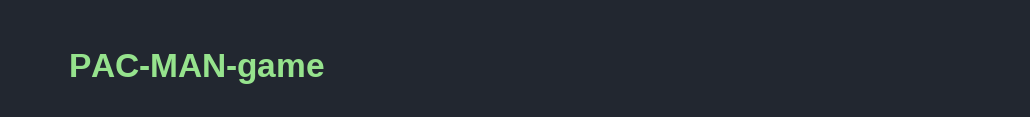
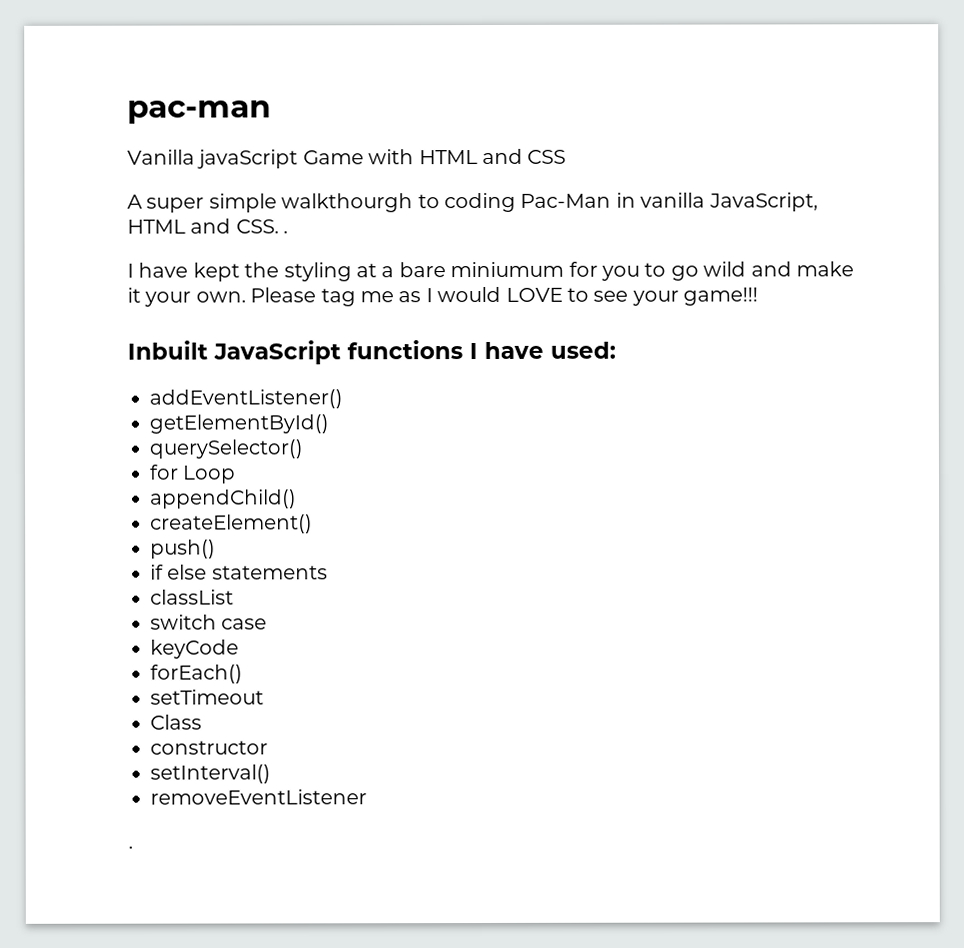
[69,54,325,84] PAC-MAN-game -> [127,100,271,124] [127,148,567,169] [127,192,818,213] [127,218,289,234] [127,261,854,282] [127,286,759,307] [127,340,616,365] [149,389,343,409] [149,414,329,434] [149,439,303,459] [149,464,237,484] [150,489,297,509] [150,514,313,534] [150,539,216,559] [150,564,328,580] [150,589,234,605] [150,614,268,630] [150,639,239,659] [150,664,243,684] [150,689,264,705] [150,714,202,730] [150,740,268,755] [150,764,271,784] [150,789,367,805] [128,845,133,849] pac-man // Vanilla javaScript Game with HTML and CSS // A super simple walkthourgh to coding Pac-Man in vanilla JavaScript, HTML and CSS. . // I have kept the styling at a bare miniumum for you to go wild and make it your own. Please tag me as I would LOVE to see your game!!! // Inbuilt JavaScript functions I have used: // addEventListener() // getElementById() // querySelector() // for Loop // appendChild() // createElement() // push() // if else statements // classList // switch case // keyCode // forEach() // setTimeout // Class // constructor // setInterval() // removeEventListener // .

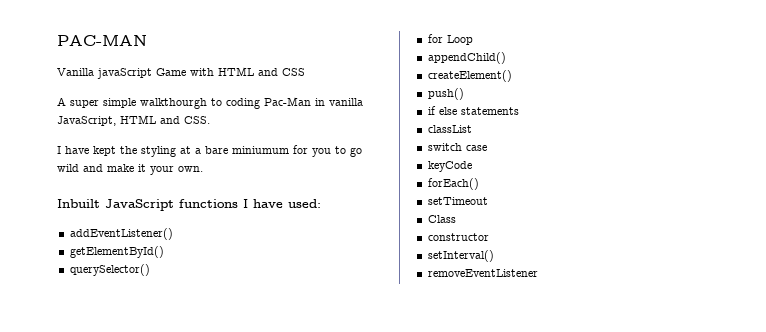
[127,100,271,124] pac-man -> [57,35,147,46] PAC-MAN
[283,230,289,234] . -> (210, 120) none
[250,286,759,307] Please tag me as I would LOVE to see your game!!! -> (203, 169) none
[128,845,133,849] // . -> (538, 273) none

